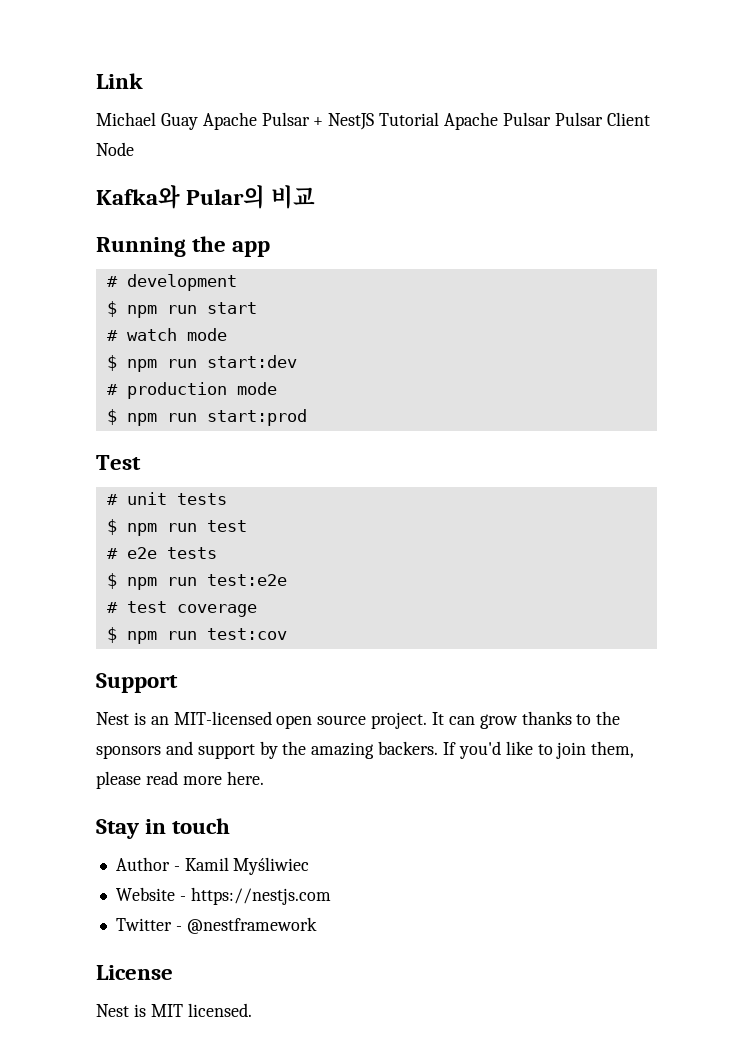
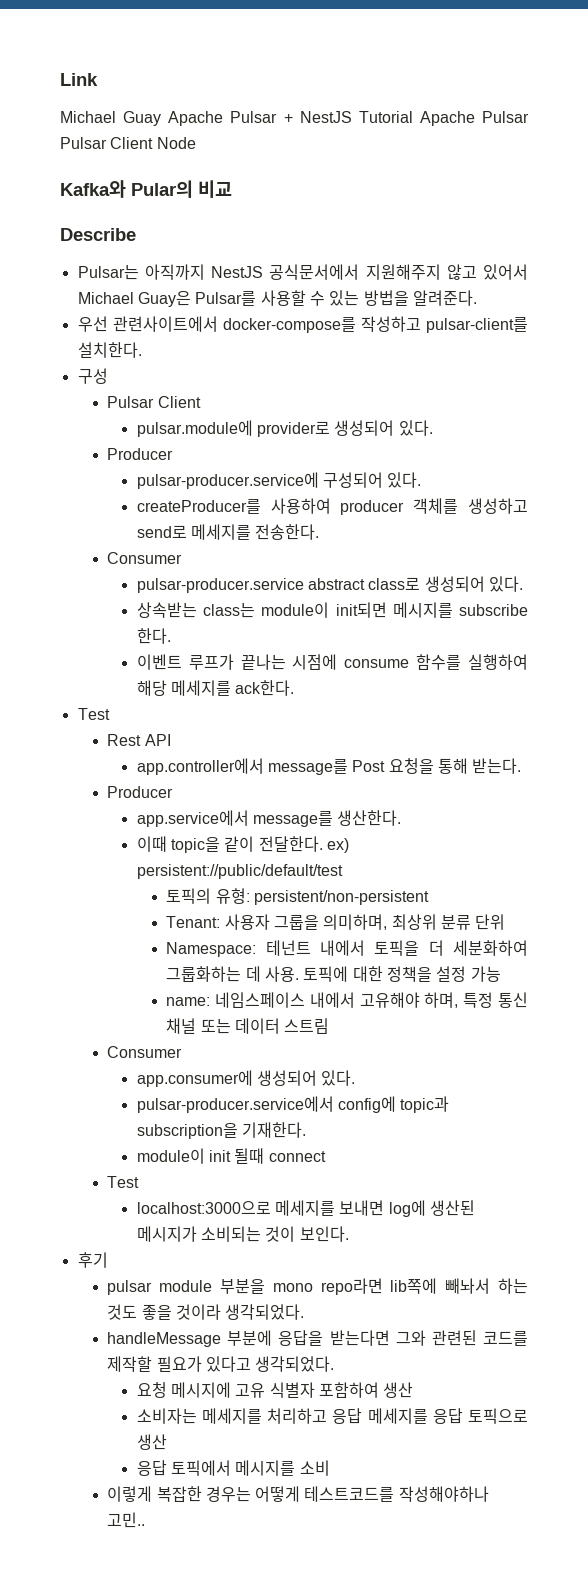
[96,236,271,257] [106,274,237,291] [106,301,257,318] [106,328,227,341] [106,355,297,372] [106,382,277,399] [106,409,307,426] [96,455,141,470] [106,492,227,505] [106,519,247,536] [106,547,217,559] [106,573,287,590] [106,601,257,617] [106,627,287,644] [96,673,178,693] [96,711,621,729] [96,741,635,759] [96,771,264,789] [96,818,231,839] [115,857,310,875] [115,887,331,905] [115,917,317,934] [96,965,173,980] [96,1003,252,1017] Running the app // # development // $ npm run start // # watch mode // $ npm run start:dev // # production mode // $ npm run start:prod // Test // # unit tests // $ npm run test // # e2e tests // $ npm run test:e2e // # test coverage // $ npm run test:cov // Support // Nest is an MIT-licensed open source project. It can grow thanks to the sponsors and support by the amazing backers. If you'd like to join them, please read more here. // Stay in touch // Author - Kamil Myśliwiec // Website - https://nestjs.com // Twitter - @nestframework // License // Nest is MIT licensed. -> [60,228,136,241] [77,264,528,280] [77,290,477,307] [77,316,528,333] [77,342,142,358] [77,368,108,384] [107,396,201,408] [136,420,433,437] [107,448,174,460] [136,472,422,489] [136,498,528,515] [136,524,320,540] [107,552,183,564] [136,576,524,593] [136,602,528,618] [136,628,171,644] [136,654,528,670] [136,680,295,696] [77,708,110,720] [107,734,171,746] [136,758,522,775] [107,786,174,798] [136,810,402,827] [136,836,350,853] [136,864,343,879] [166,888,429,905] [166,914,506,930] [166,940,529,957] [166,966,501,982] [166,992,528,1008] [166,1018,330,1034] [107,1046,183,1058] [136,1070,356,1087] [136,1096,450,1113] [136,1122,307,1139] [136,1148,326,1164] [107,1176,140,1188] [136,1200,476,1217] [136,1226,349,1242] [77,1252,108,1268] [107,1278,528,1295] [107,1304,305,1320] [107,1330,528,1347] [107,1356,335,1372] [136,1382,414,1398] [136,1408,529,1424] [136,1434,167,1450] [136,1460,330,1476] [107,1486,489,1502] [107,1512,146,1528] Describe // Pulsar는 아직까지 NestJS 공식문서에서 지원해주지 않고 있어서 Michael Guay은 Pulsar를 사용할 수 있는 방법을 알려준다. // 우선 관련사이트에서 docker-compose를 작성하고 pulsar-client를 설치한다. // 구성 // Pulsar Client // pulsar.module에 provider로 생성되어 있다. // Producer // pulsar-producer.service에 구성되어 있다. // createProducer를 사용하여 producer 객체를 생성하고 send로 메세지를 전송한다. // Consumer // pulsar-producer.service abstract class로 생성되어 있다. // 상속받는 class는 module이 init되면 메시지를 subscribe 한다. // 이벤트 루프가 끝나는 시점에 consume 함수를 실행하여 해당 메세지를 ack한다. // Test // Rest API // app.controller에서 message를 Post 요청을 통해 받는다. // Producer // app.service에서 message를 생산한다. // 이때 topic을 같이 전달한다. ex) persistent://public/default/test // 토픽의 유형: persistent/non-persistent // Tenant: 사용자 그룹을 의미하며, 최상위 분류 단위 // Namespace: 테넌트 내에서 토픽을 더 세분화하여 그룹화하는 데 사용. 토픽에 대한 정책을 설정 가능 // name: 네임스페이스 내에서 고유해야 하며, 특정 통신 채널 또는 데이터 스트림 // Consumer // app.consumer에 생성되어 있다. // pulsar-producer.service에서 config에 topic과 subscription을 기재한다. // module이 init 될때 connect // Test // localhost:3000으로 메세지를 보내면 log에 생산된 메시지가 소비되는 것이 보인다. // 후기 // pulsar module 부분을 mono repo라면 lib쪽에 빼놔서 하는 것도 좋을 것이라 생각되었다. // handleMessage 부분에 응답을 받는다면 그와 관련된 코드를 제작할 필요가 있다고 생각되었다. // 요청 메시지에 고유 식별자 포함하여 생산 // 소비자는 메세지를 처리하고 응답 메세지를 응답 토픽으로 생산 // 응답 토픽에서 메시지를 소비 // 이렇게 복잡한 경우는 어떻게 테스트코드를 작성해야하나 고민..

